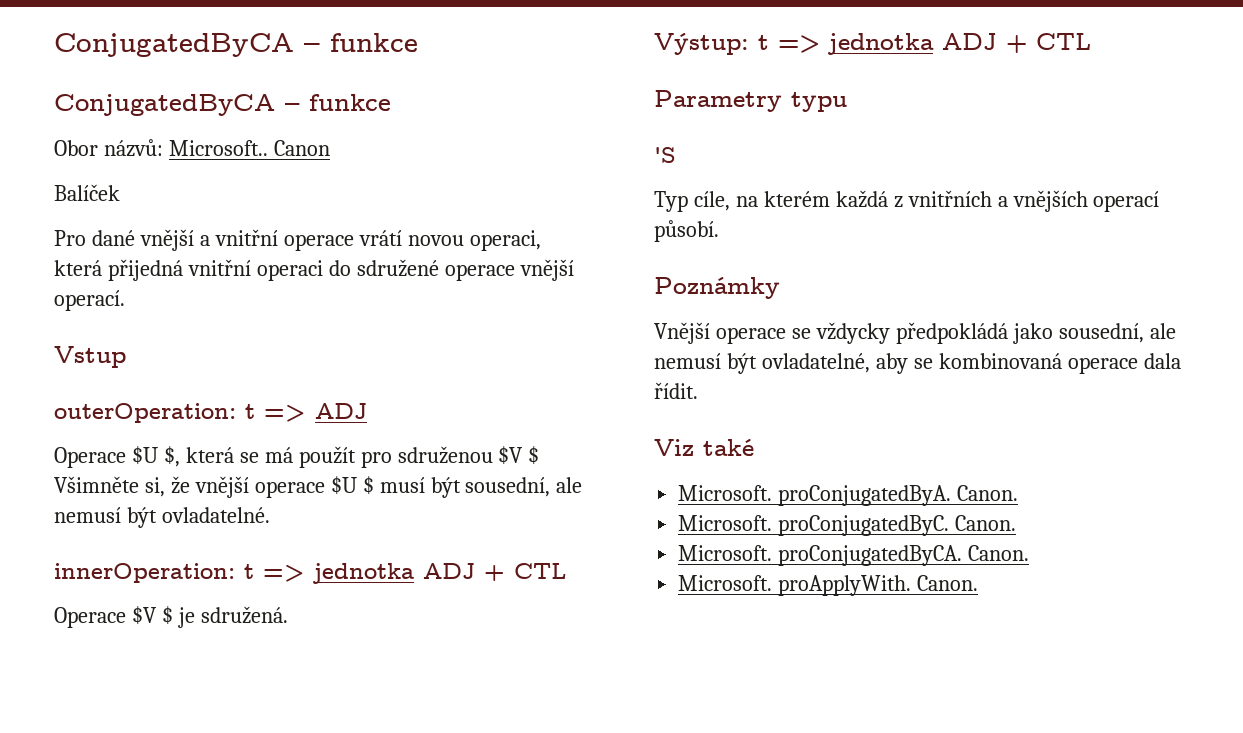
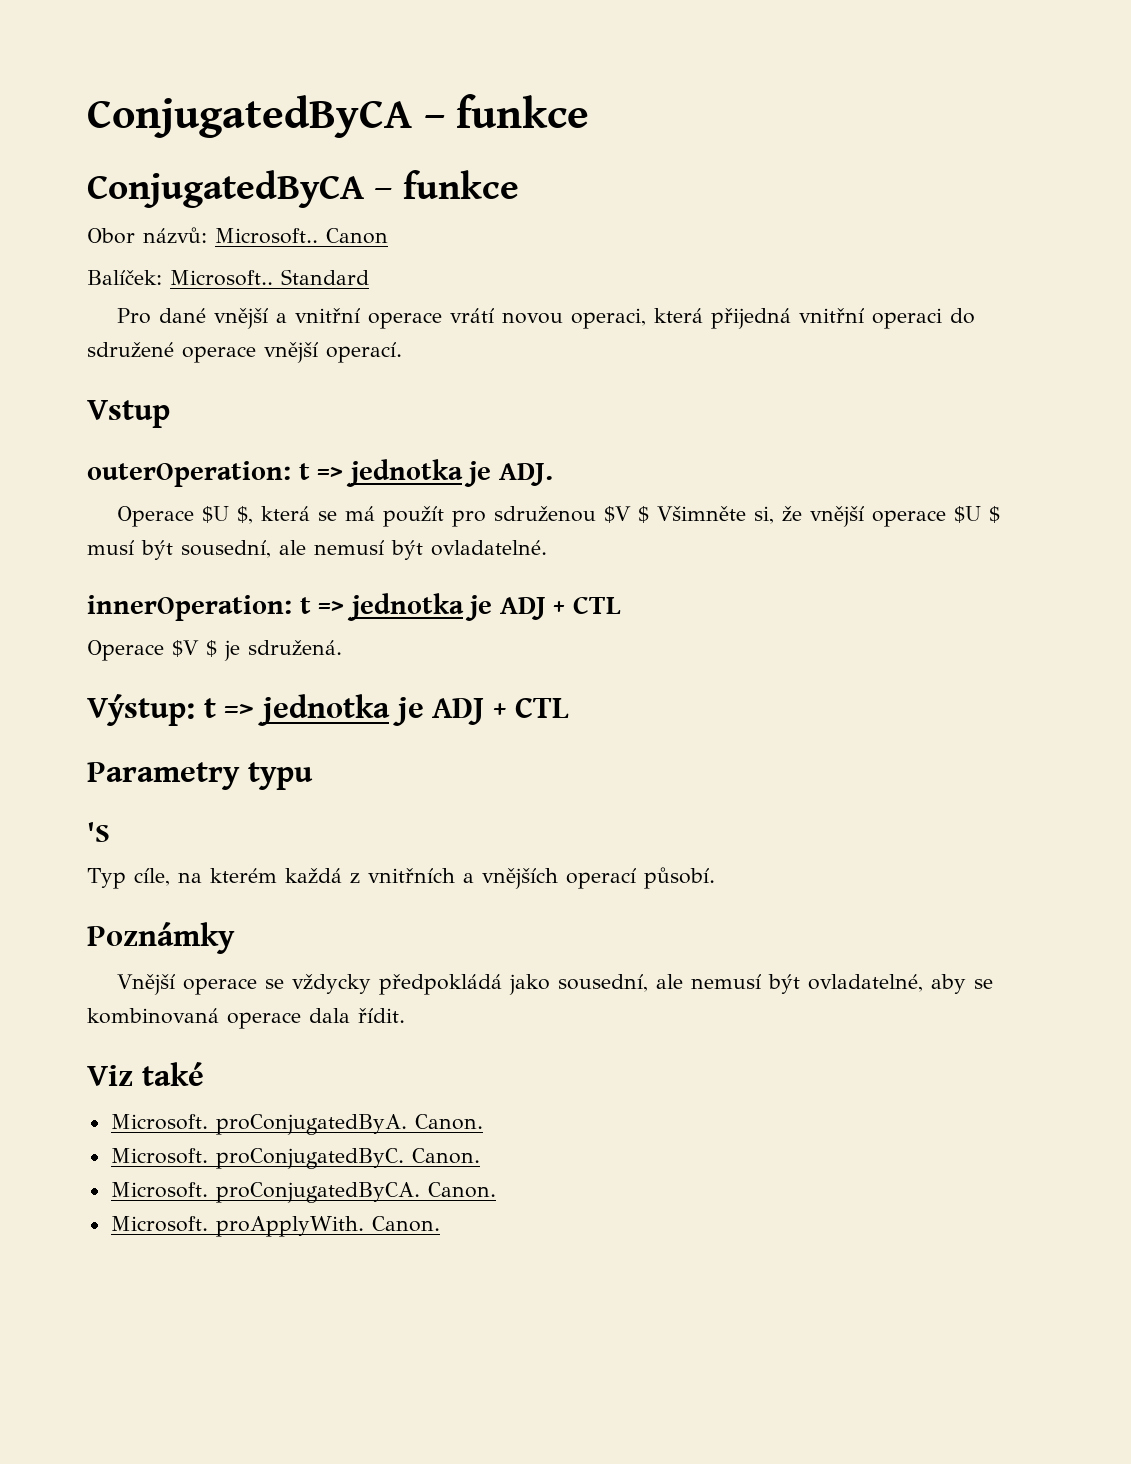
[54,184,120,201] Balíček -> [87,269,369,286] Balíček: Microsoft.. Standard
[315,403,367,419] ADJ -> [345,459,553,487] jednotka je ADJ.
(414, 573) none -> [465,595,493,621] je
(934, 44) none -> [392,697,424,726] je

